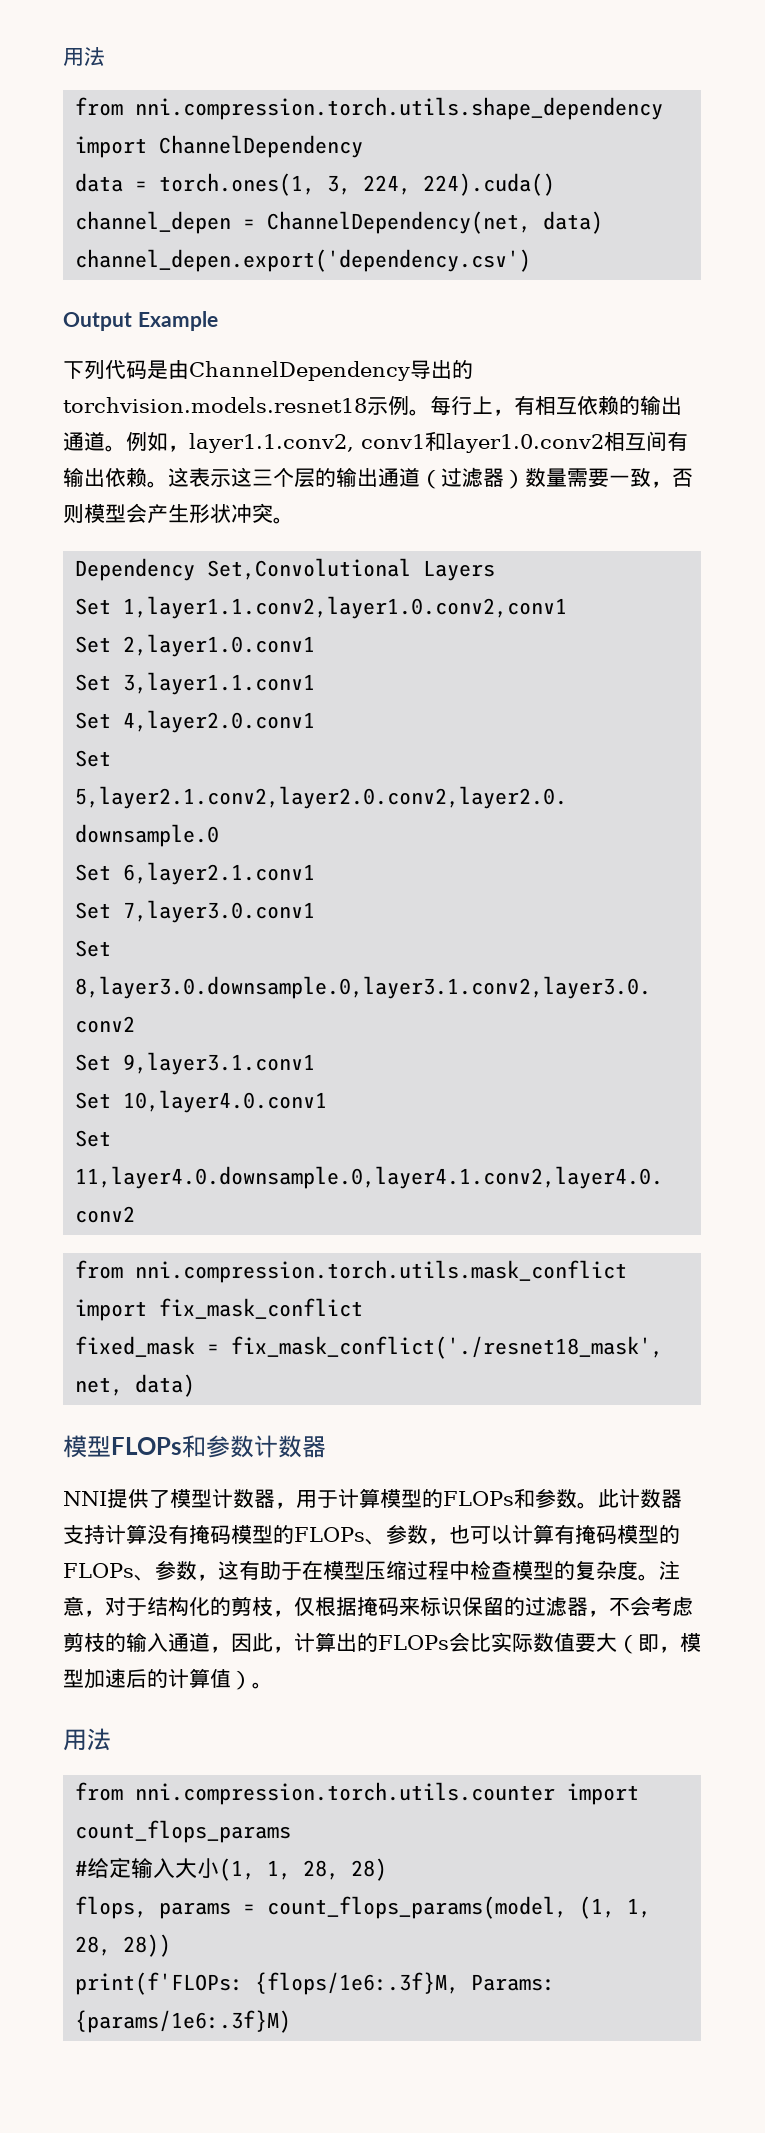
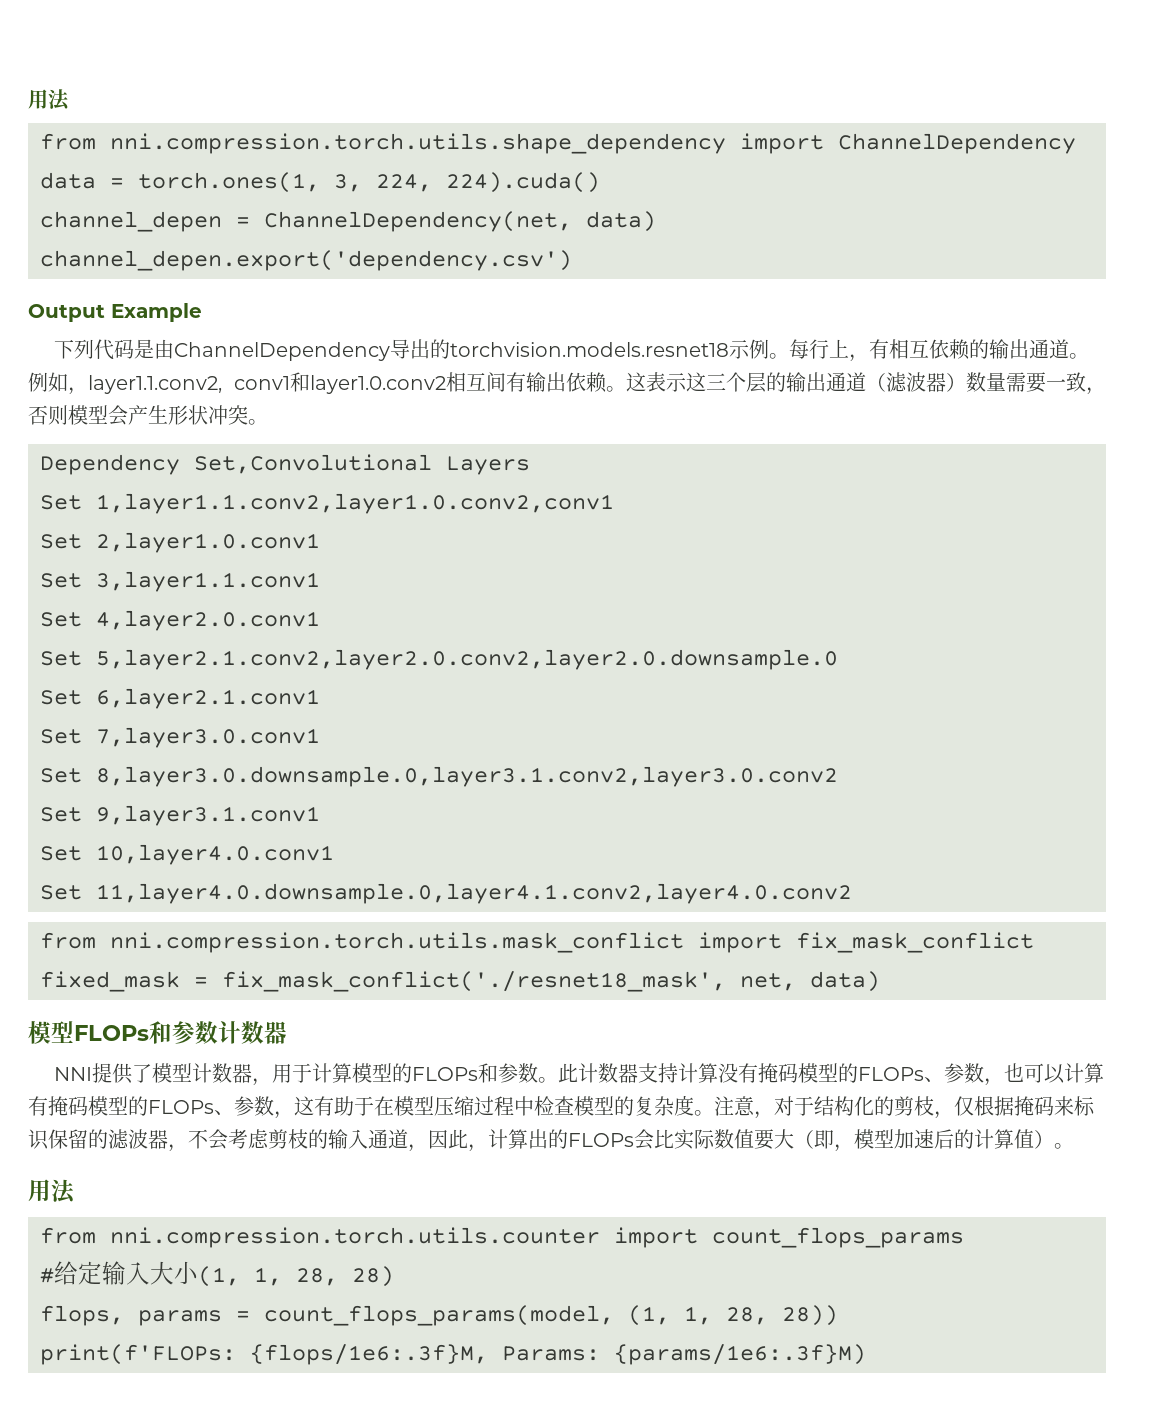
[441,467,483,487] 过滤 -> [885,372,926,392] 滤波
[525,1596,567,1616] 过滤 -> [108,1129,148,1149] 滤波

